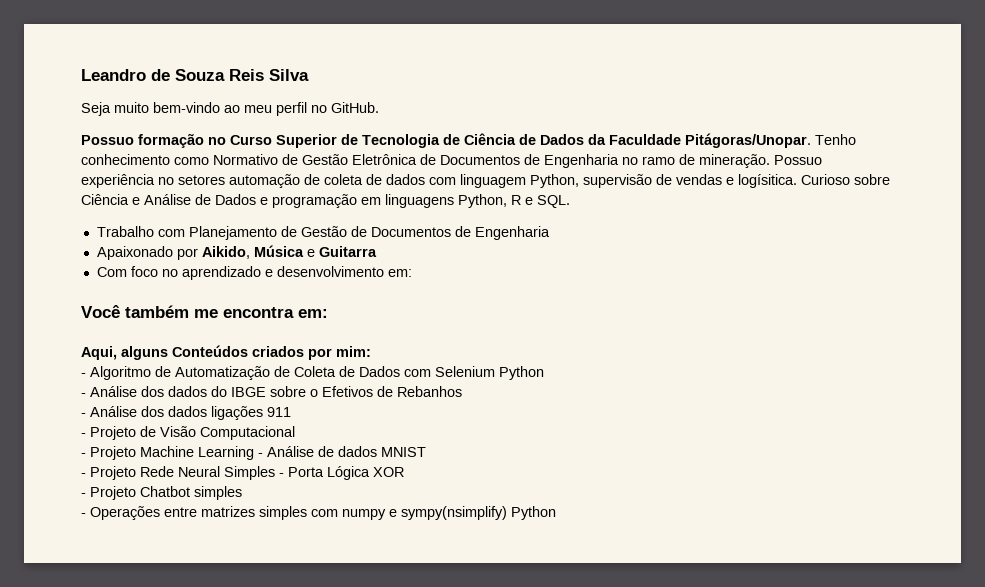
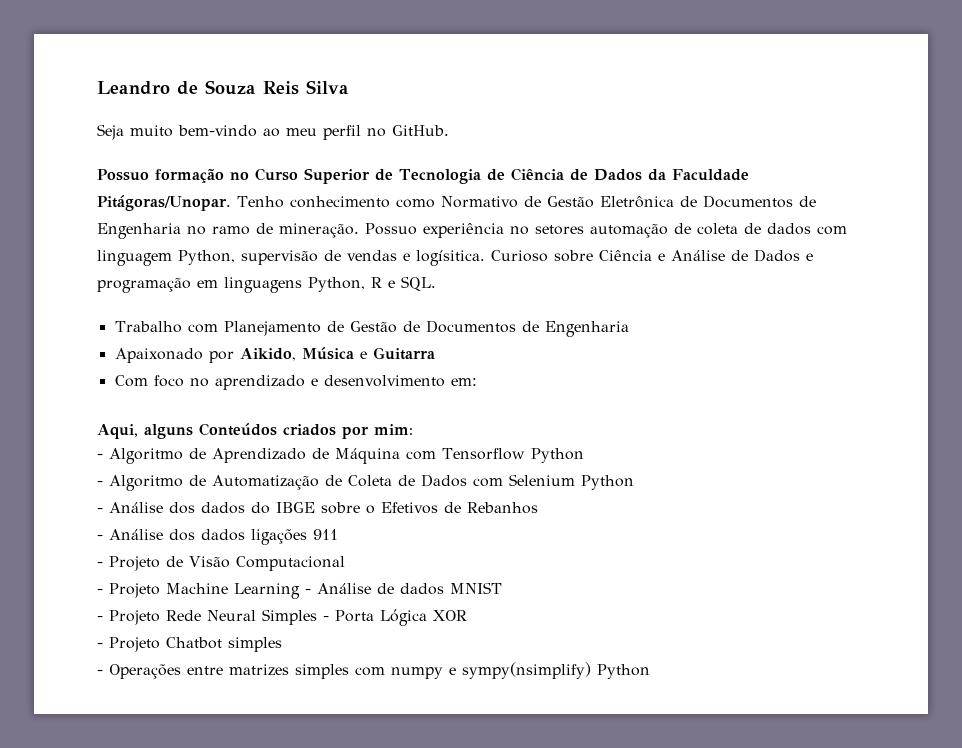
[81,305,328,318] // Você também me encontra em: -> (477, 382) none
(371, 351) none -> [97,448,584,464] // - Algoritmo de Aprendizado de Máquina com Tensorflow Python

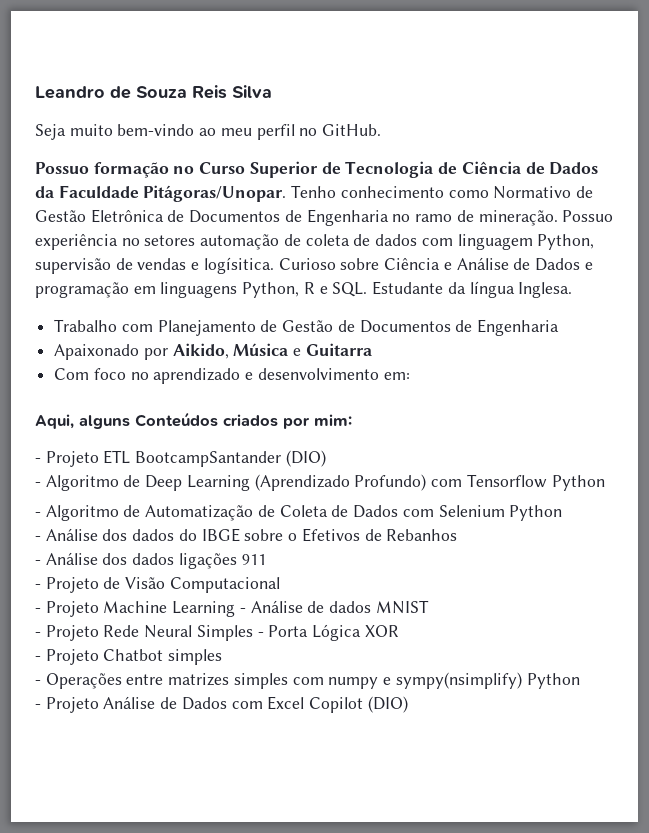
(436, 283) none -> [372,281,573,298] Estudante da língua Inglesa.
[97,448,400,464] // - Algoritmo de Aprendizado de Máquina -> [35,450,326,467] [35,474,427,491] // - Projeto ETL BootcampSantander (DIO) // - Algoritmo de Deep Learning (Aprendizado Profundo)
(650, 671) none -> [35,696,408,713] // - Projeto Análise de Dados com Excel Copilot (DIO)

